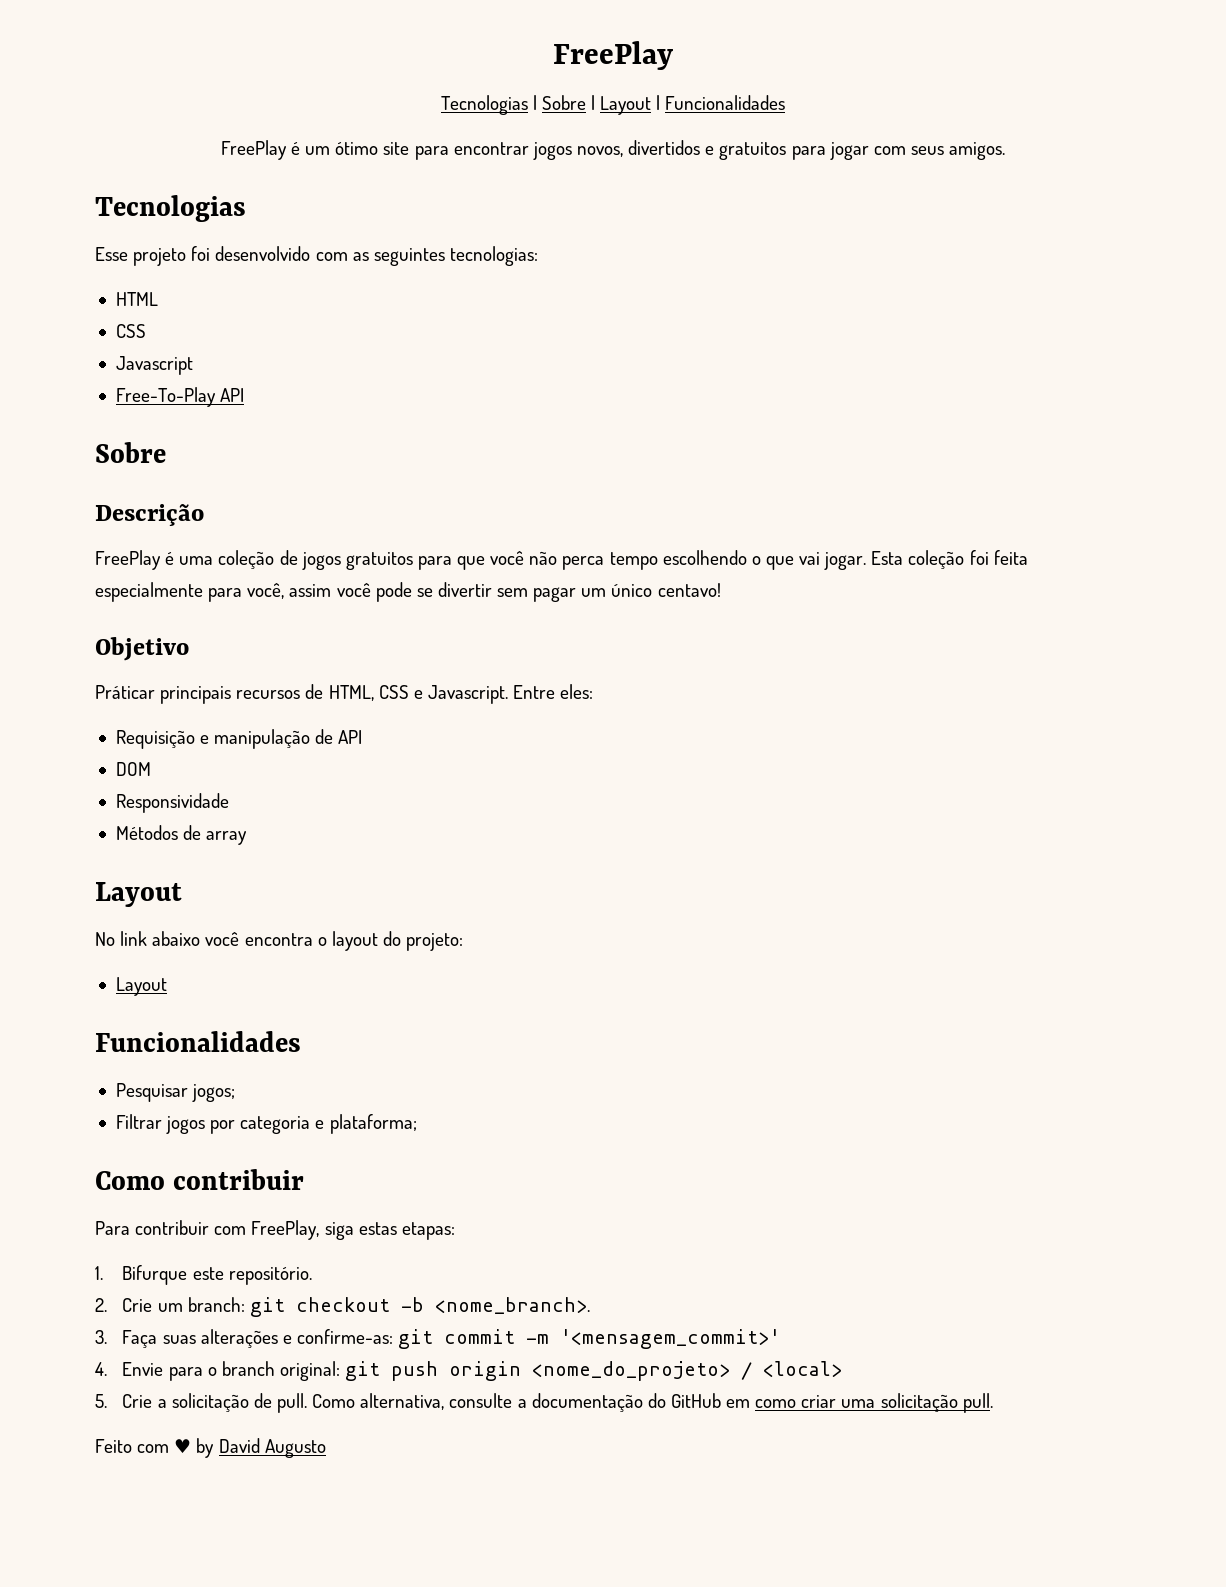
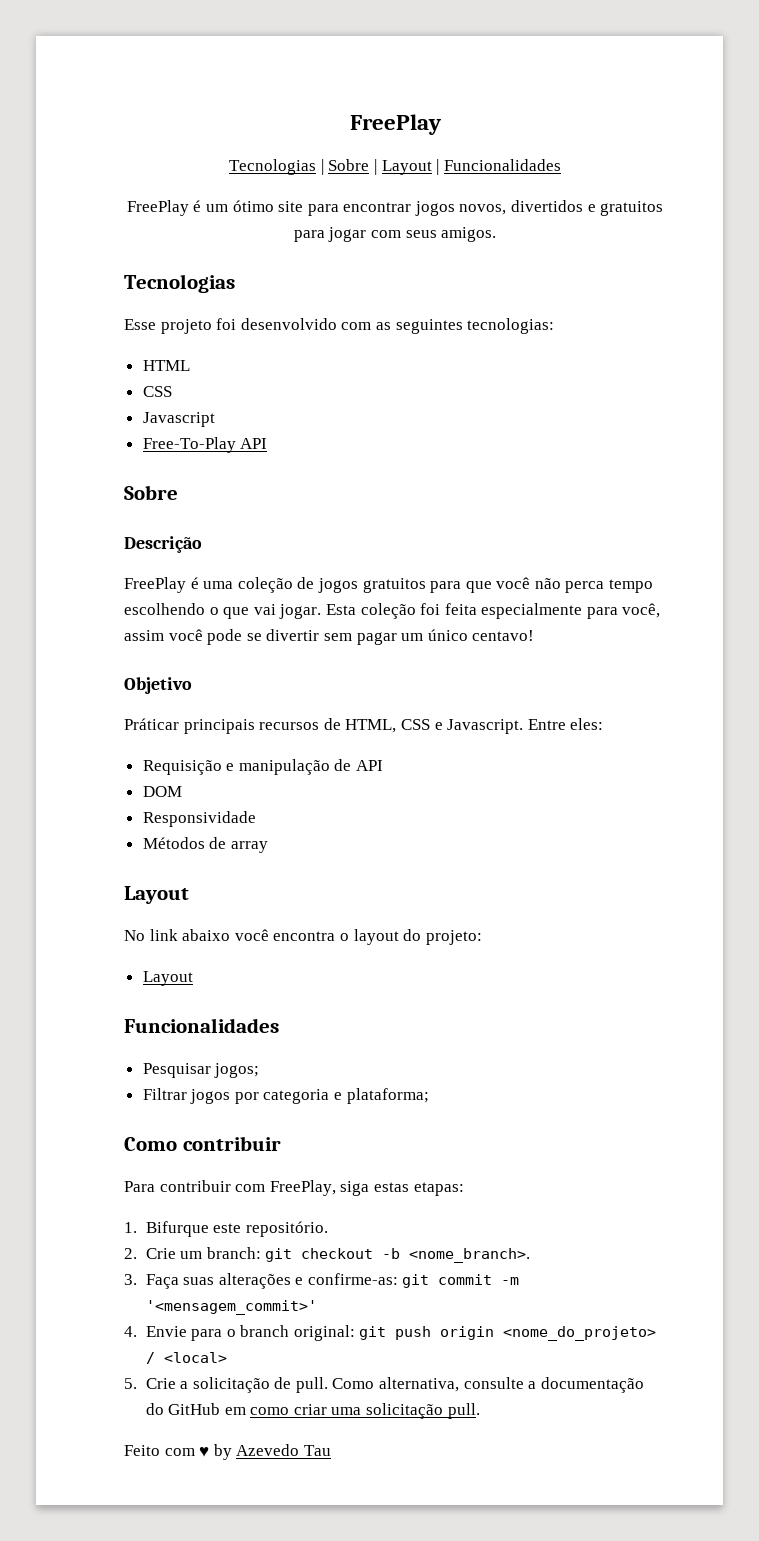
[218,1438,326,1458] David Augusto -> [236,1444,331,1456] Azevedo Tau

